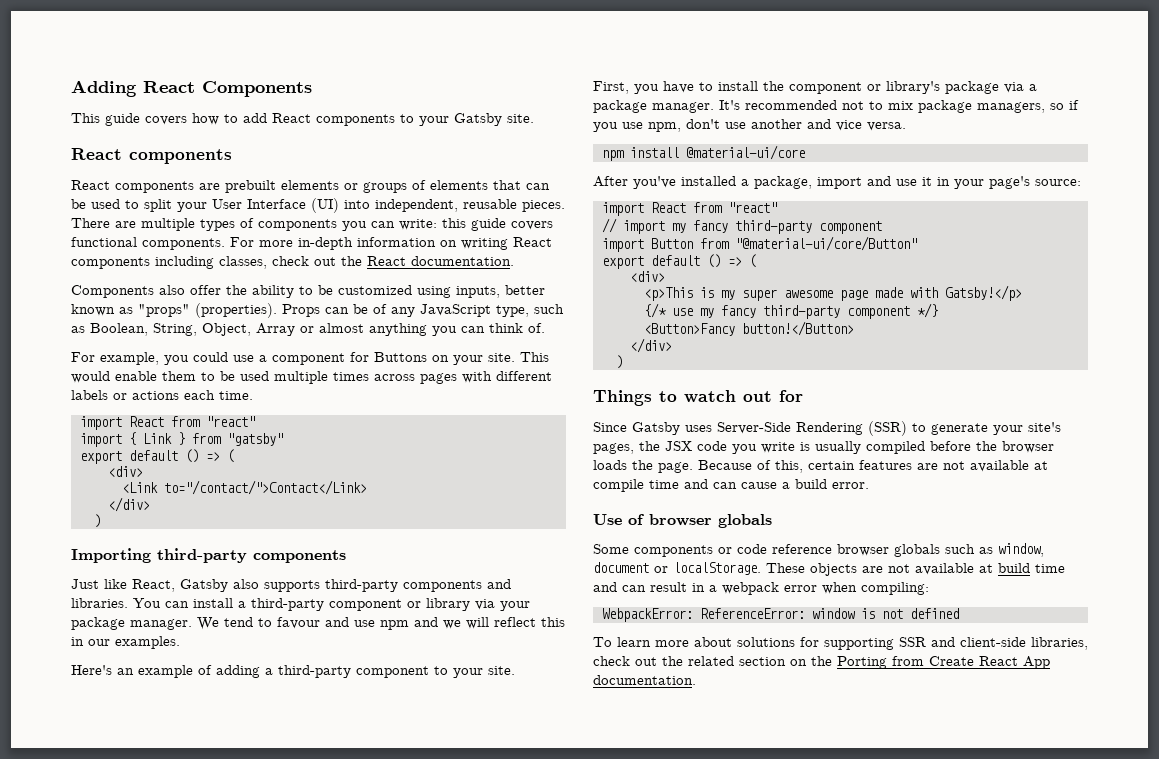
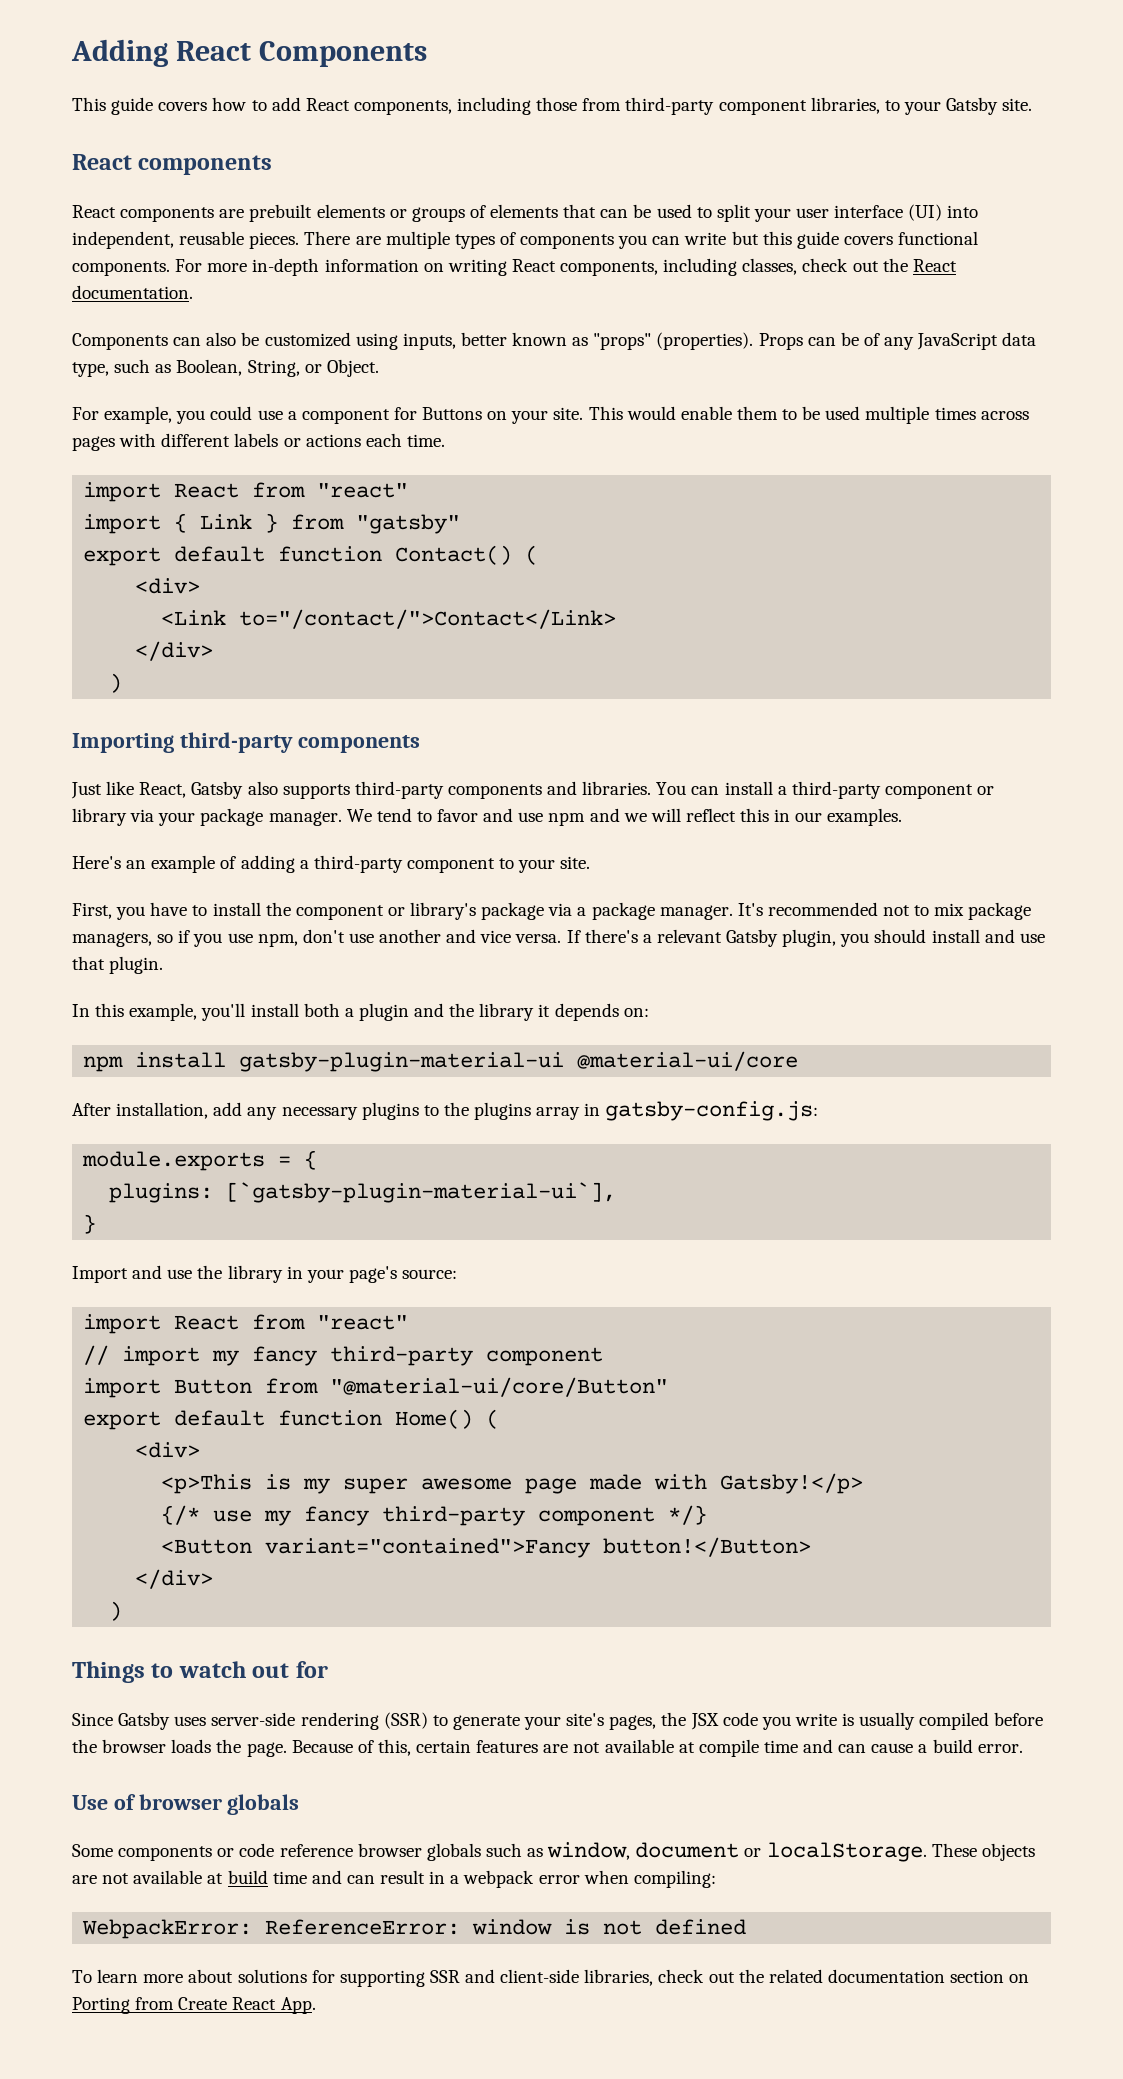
[316,114,395,126] components -> [353,97,880,115] components, including those from third-party component libraries,
[212,199,306,209] User Interface -> [796,205,904,218] user interface
[399,219,437,230] write: -> [684,231,759,245] write but
[71,257,150,269] components -> [560,261,659,276] components,
[159,285,313,298] also offer the ability to -> [173,332,237,346] can also
(491, 310) none -> [1002,332,1037,346] data
[202,323,545,336] Object, Array or almost anything you can think of. -> [304,359,379,377] or Object.
[185,449,220,463] () => -> [278,545,513,565] function Contact()
[277,617,320,629] favour -> [437,809,479,822] favor
(906, 126) none -> [566,929,1045,947] [72,956,164,974] [72,1003,649,1021] If there's a relevant Gatsby plugin, you should install and use that plugin. // In this example, you'll install both a plugin and the library it depends on:
(679, 152) none -> [239,1052,565,1072] gatsby-plugin-material-ui
[633,176,932,189] you've installed a package, import and use it -> [116,1101,819,1121] [82,1150,318,1171] [109,1182,617,1203] [83,1214,97,1234] [72,1265,283,1283] installation, add any necessary plugins to the plugins array in gatsby-config.js: // module.exports = { // plugins: [`gatsby-plugin-material-ui`], // } // Import and use the library
[707,254,742,268] () => -> [278,1409,474,1429] function Home()
[644,323,735,336] <Button>Fancy -> [161,1538,591,1558] <Button variant="contained">Fancy
[717,422,863,435] Server-Side Rendering -> [211,1712,379,1730] server-side rendering
(734, 661) none -> [827,1969,945,1983] documentation
[811,656,832,666] the -> (1030, 1978) none
[1023,656,1050,669] [593,675,696,685] App documentation. -> [280,1997,316,2014] App.

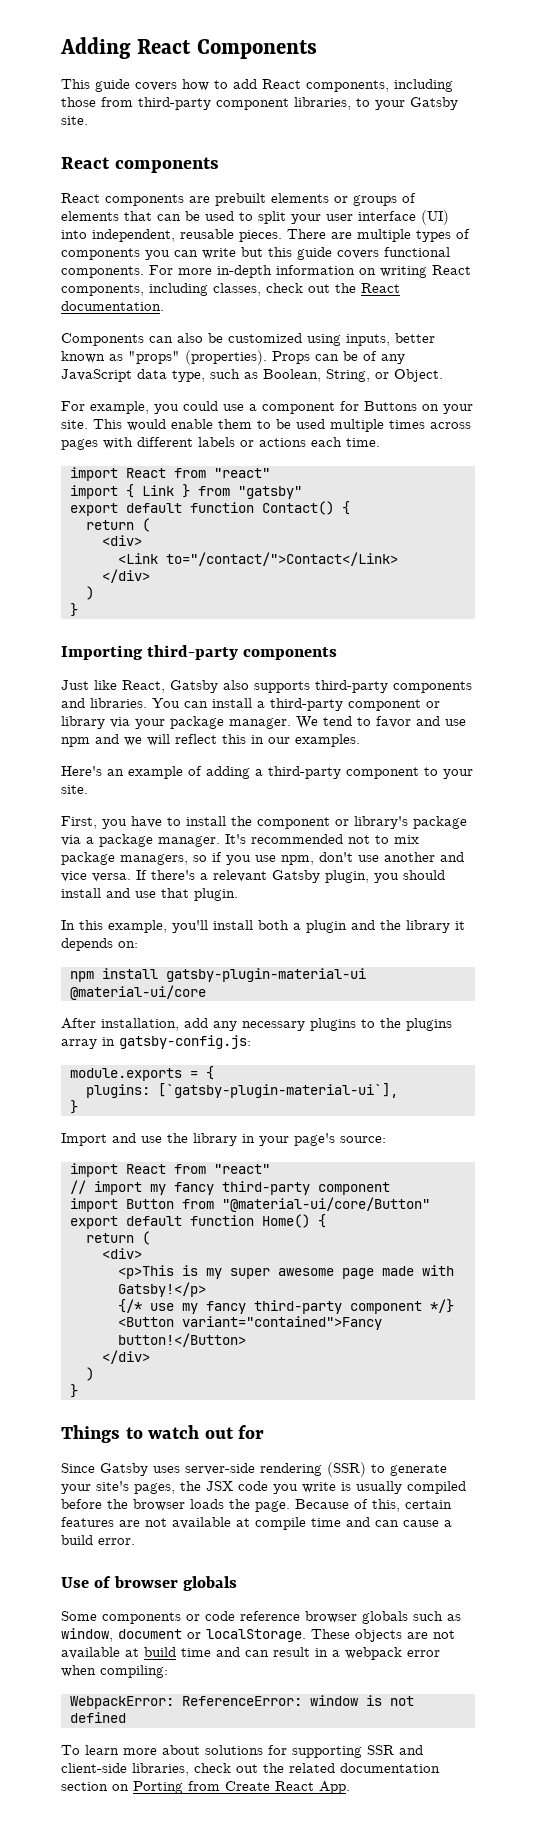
(513, 555) none -> [341,501,350,515] [85,520,134,530] { // return
(123, 683) none -> [69,603,78,617] // }
(474, 1419) none -> [317,1214,326,1228] [85,1233,134,1243] { // return
(123, 1611) none -> [69,1384,78,1398] // }

